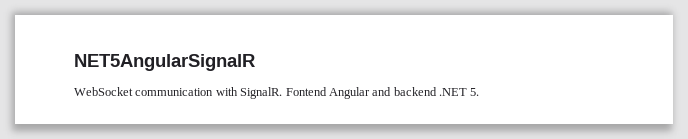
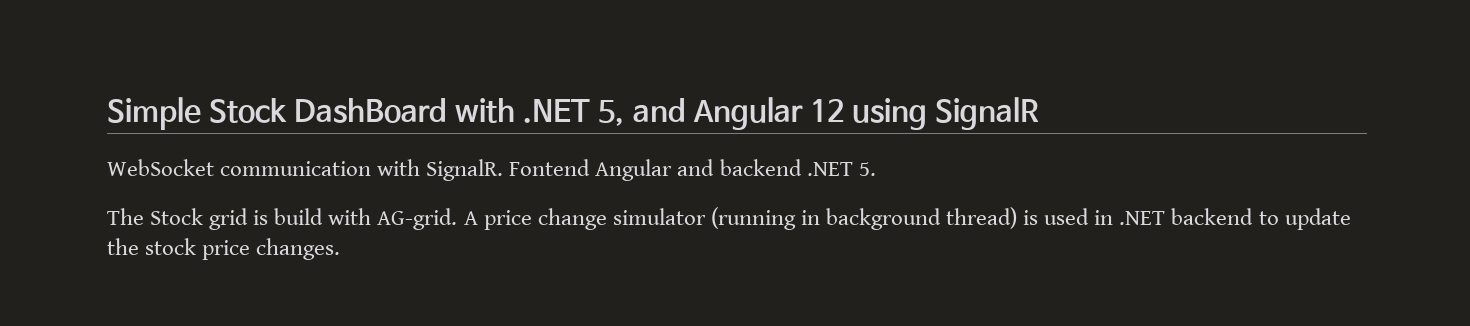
[74,54,255,71] NET5AngularSignalR -> [107,97,1039,130] Simple Stock DashBoard with .NET 5, and Angular 12 using SignalR
(480, 92) none -> [107,207,1351,230] [107,238,341,260] // The Stock grid is build with AG-grid. A price change simulator (running in background thread) is used in .NET backend to update the stock price changes.

